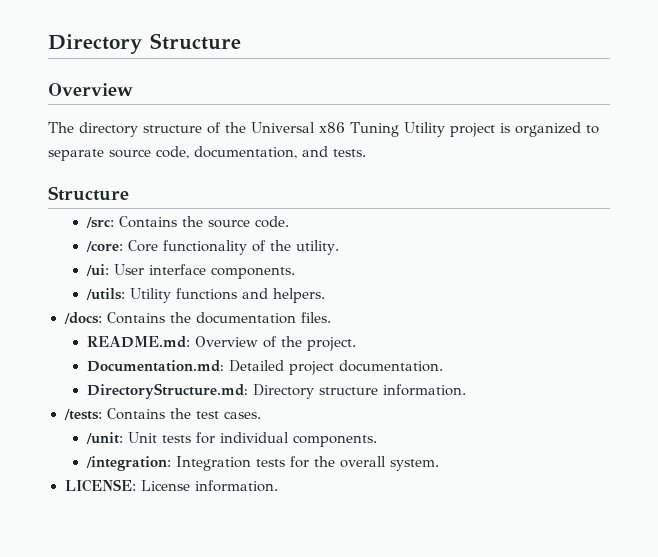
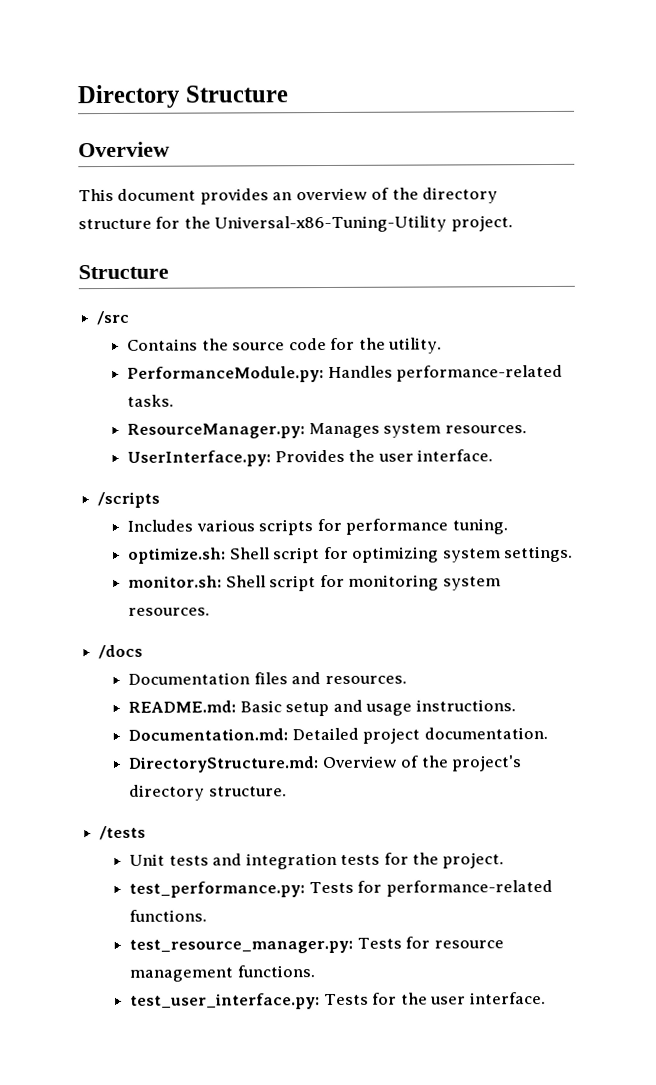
[48,122,599,137] [48,146,366,161] [48,186,129,201] [85,217,114,228] The directory structure of the Universal x86 Tuning Utility project is organized to separate source code, documentation, and tests. // Structure // /src: -> [78,187,499,205] [78,215,513,233] [78,264,169,280] [96,310,131,326] This document provides an overview of the directory structure for the Universal-x86-Tuning-Utility project. // Structure // /src //
[254,216,289,228] [85,240,339,255] [85,264,295,279] [85,288,325,303] [63,312,331,324] [86,336,356,351] code. // /core: Core functionality of the utility. // /ui: User interface components. // /utils: Utility functions and helpers. // /docs: Contains the documentation files. // README.md: Overview of the project. -> [288,337,442,354] [127,364,564,383] [127,394,175,407] [127,422,527,439] [127,449,494,467] [97,491,161,509] [127,518,508,536] [128,545,573,564] [128,574,501,592] [128,607,211,616] [98,644,144,660] [128,672,407,685] [128,699,516,717] code for the utility. // PerformanceModule.py: Handles performance-related tasks. // ResourceManager.py: Manages system resources. // UserInterface.py: Provides the user interface. // /scripts // Includes various scripts for performance tuning. // optimize.sh: Shell script for optimizing system settings. // monitor.sh: Shell script for monitoring system resources. // /docs // Documentation files and resources. // README.md: Basic setup and usage instructions.
[252,384,466,399] [63,408,261,420] [85,432,377,447] [85,456,439,471] [64,479,278,492] Directory structure information. // /tests: Contains the test cases. // /unit: Unit tests for individual components. // /integration: Integration tests for the overall system. // LICENSE: License information. -> [321,755,523,772] [129,784,287,801] [99,825,147,841] [129,852,505,870] [129,879,553,898] [129,909,208,922] [129,936,504,954] [129,965,315,982] [130,992,546,1010] Overview of the project's directory structure. // /tests // Unit tests and integration tests for the project. // test_performance.py: Tests for performance-related functions. // test_resource_manager.py: Tests for resource management functions. // test_user_interface.py: Tests for the user interface.

